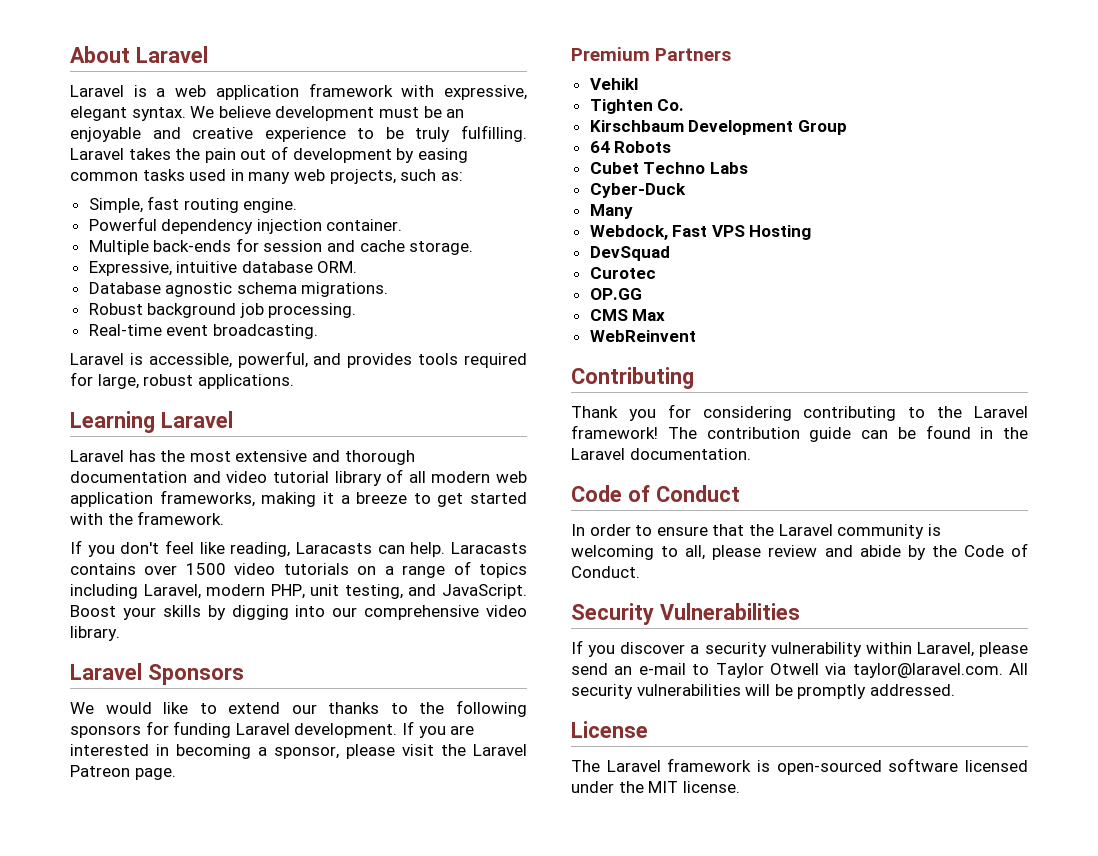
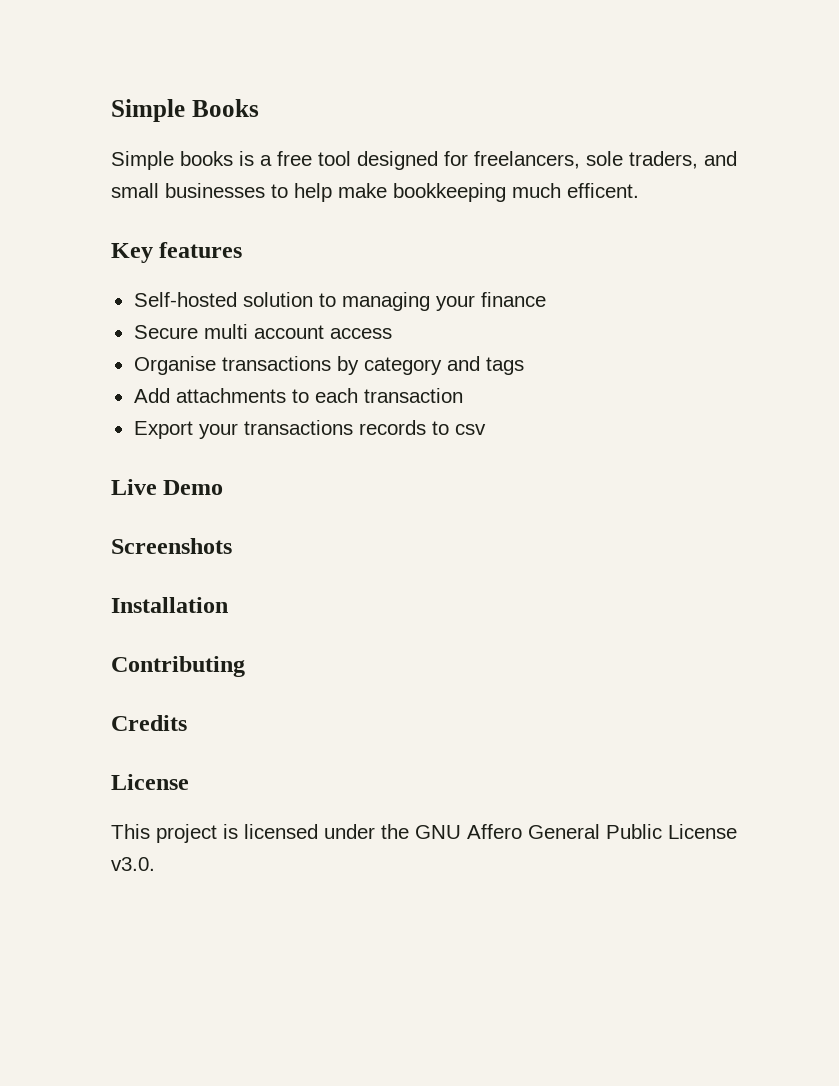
[70,46,208,63] [70,83,527,100] [70,106,465,121] [70,125,527,142] [70,146,468,163] [70,169,463,184] [88,196,298,213] [88,217,403,234] [88,238,474,255] [88,261,358,276] [88,282,389,297] [88,303,357,318] [88,324,318,339] [70,351,527,368] [70,372,294,389] [70,411,233,433] [70,450,415,465] [70,469,527,486] [70,490,527,507] [70,511,225,525] [70,540,527,557] [70,561,528,578] [70,584,527,599] [70,605,527,620] [70,626,120,641] [70,663,244,685] [70,700,527,717] [70,721,475,738] [70,744,527,759] [70,765,176,780] [571,47,732,61] [589,78,638,90] [589,99,685,114] [589,120,847,135] [589,141,672,153] [589,162,748,174] [589,183,686,198] [589,204,633,219] [589,225,812,240] [589,246,670,261] [589,267,656,279] [589,288,642,300] [589,309,666,321] [589,330,696,342] [571,367,694,389] [571,404,1028,421] [571,425,1028,442] [571,448,751,460] [571,485,740,502] [571,524,941,539] [571,543,1028,560] [571,566,640,578] [571,603,800,625] [571,640,1028,657] [571,663,1028,678] [571,684,955,699] [571,721,648,738] [571,758,1028,775] [571,781,740,793] About Laravel // Laravel is a web application framework with expressive, elegant syntax. We believe development must be an enjoyable and creative experience to be truly fulfilling. Laravel takes the pain out of development by easing common tasks used in many web projects, such as: // Simple, fast routing engine. // Powerful dependency injection container. // Multiple back-ends for session and cache storage. // Expressive, intuitive database ORM. // Database agnostic schema migrations. // Robust background job processing. // Real-time event broadcasting. // Laravel is accessible, powerful, and provides tools required for large, robust applications. // Learning Laravel // Laravel has the most extensive and thorough documentation and video tutorial library of all modern web application frameworks, making it a breeze to get started with the framework. // If you don't feel like reading, Laracasts can help. Laracasts contains over 1500 video tutorials on a range of topics including Laravel, modern PHP, unit testing, and JavaScript. Boost your skills by digging into our comprehensive video library. // Laravel Sponsors // We would like to extend our thanks to the following sponsors for funding Laravel development. If you are interested in becoming a sponsor, please visit the Laravel Patreon page. // Premium Partners // Vehikl // Tighten Co. // Kirschbaum Development Group // 64 Robots // Cubet Techno Labs // Cyber-Duck // Many // Webdock, Fast VPS Hosting // DevSquad // Curotec // OP.GG // CMS Max // WebReinvent // Contributing // Thank you for considering contributing to the Laravel framework! The contribution guide can be found in the Laravel documentation. // Code of Conduct // In order to ensure that the Laravel community is welcoming to all, please review and abide by the Code of Conduct. // Security Vulnerabilities // If you discover a security vulnerability within Laravel, please send an e-mail to Taylor Otwell via taylor@laravel.com. All security vulnerabilities will be promptly addressed. // License // The Laravel framework is open-sourced software licensed under the MIT license. -> [111,99,259,122] [111,151,737,170] [111,183,639,202] [111,242,243,263] [133,292,546,311] [133,324,392,339] [133,356,524,375] [133,388,463,403] [133,420,486,439] [111,479,224,495] [111,538,232,554] [111,597,228,613] [111,656,245,677] [111,715,187,731] [111,774,189,790] [111,824,737,843] [111,857,155,871] Simple Books // Simple books is a free tool designed for freelancers, sole traders, and small businesses to help make bookkeeping much efficent. // Key features // Self-hosted solution to managing your finance // Secure multi account access // Organise transactions by category and tags // Add attachments to each transaction // Export your transactions records to csv // Live Demo // Screenshots // Installation // Contributing // Credits // License // This project is licensed under the GNU Affero General Public License v3.0.

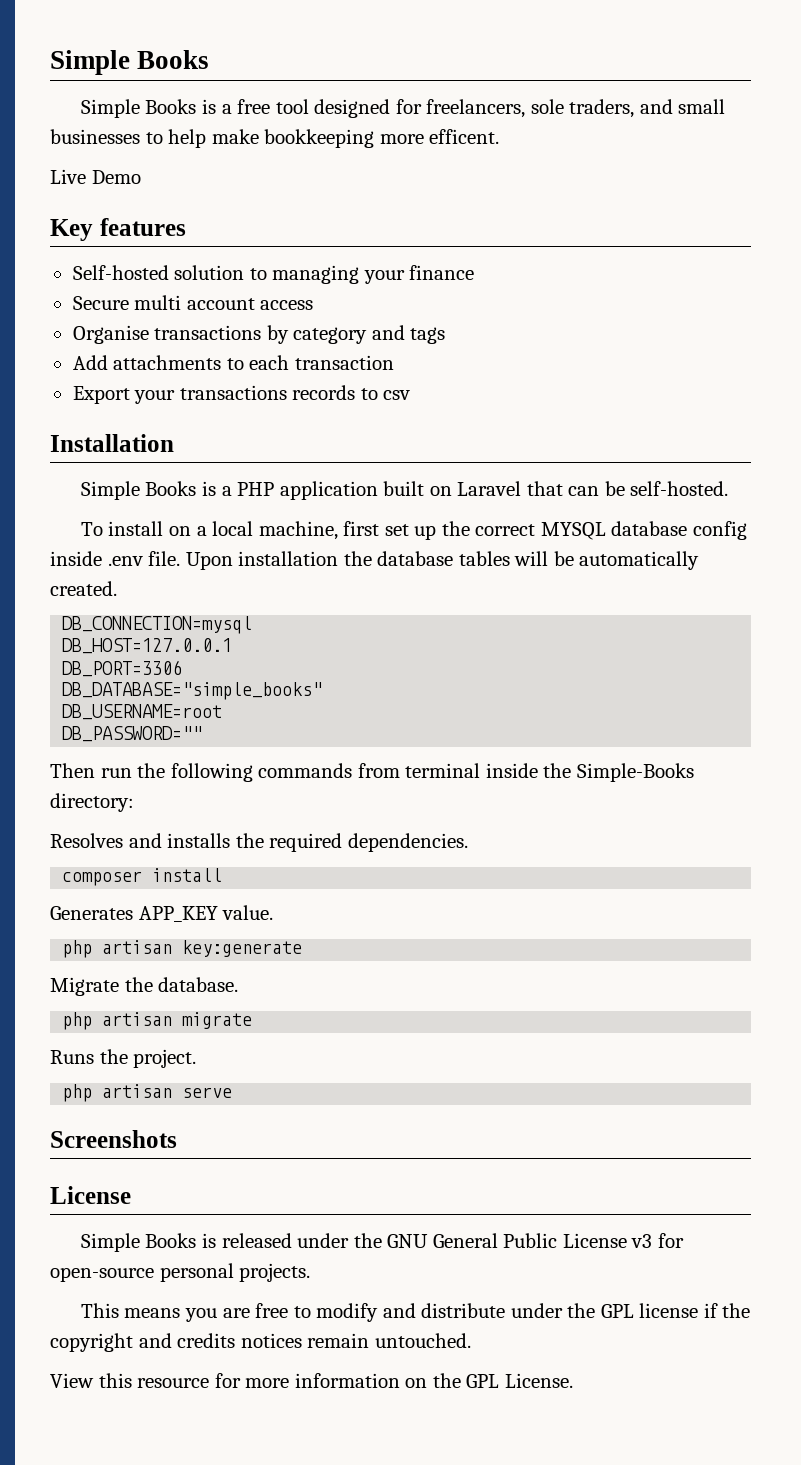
[180,151,233,166] books -> [145,99,197,114] Books
[512,183,561,198] much -> [379,134,424,144] more
(639, 190) none -> [50,169,141,184] // Live Demo
[111,479,224,495] [111,538,232,554] [111,597,228,613] [111,656,245,677] [111,715,187,731] [111,774,189,790] [111,824,318,843] Live Demo // Screenshots // Installation // Contributing // Credits // License // This project is licensed -> [50,434,174,452] [80,481,729,500] [80,521,747,540] [50,551,700,570] [50,581,117,596] [62,616,253,634] [62,638,233,654] [62,660,183,677] [62,682,323,700] [62,704,223,720] [62,726,203,742] [50,763,694,782] [50,793,134,812] [50,833,468,852] [62,868,223,886] [50,905,274,922] [62,940,303,958] [50,977,239,996] [62,1012,253,1030] [50,1049,197,1068] [62,1084,233,1102] [50,1130,177,1148] [50,1186,131,1204] [80,1233,292,1252] Installation // Simple Books is a PHP application built on Laravel that can be self-hosted. // To install on a local machine, first set up the correct MYSQL database config inside .env file. Upon installation the database tables will be automatically created. // DB_CONNECTION=mysql // DB_HOST=127.0.0.1 // DB_PORT=3306 // DB_DATABASE="simple_books" // DB_USERNAME=root // DB_PASSWORD="" // Then run the following commands from terminal inside the Simple-Books directory: // Resolves and installs the required dependencies. // composer install // Generates APP_KEY value. // php artisan key:generate // Migrate the database. // php artisan migrate // Runs the project. // php artisan serve // Screenshots // License // Simple Books is released
[467,824,522,839] Affero -> (429, 1241) none
[111,857,155,871] v3.0. -> [631,1233,684,1248] [50,1263,311,1282] [80,1303,751,1322] [50,1333,471,1352] [50,1373,573,1388] v3 for open-source personal projects. // This means you are free to modify and distribute under the GPL license if the copyright and credits notices remain untouched. // View this resource for more information on the GPL License.

